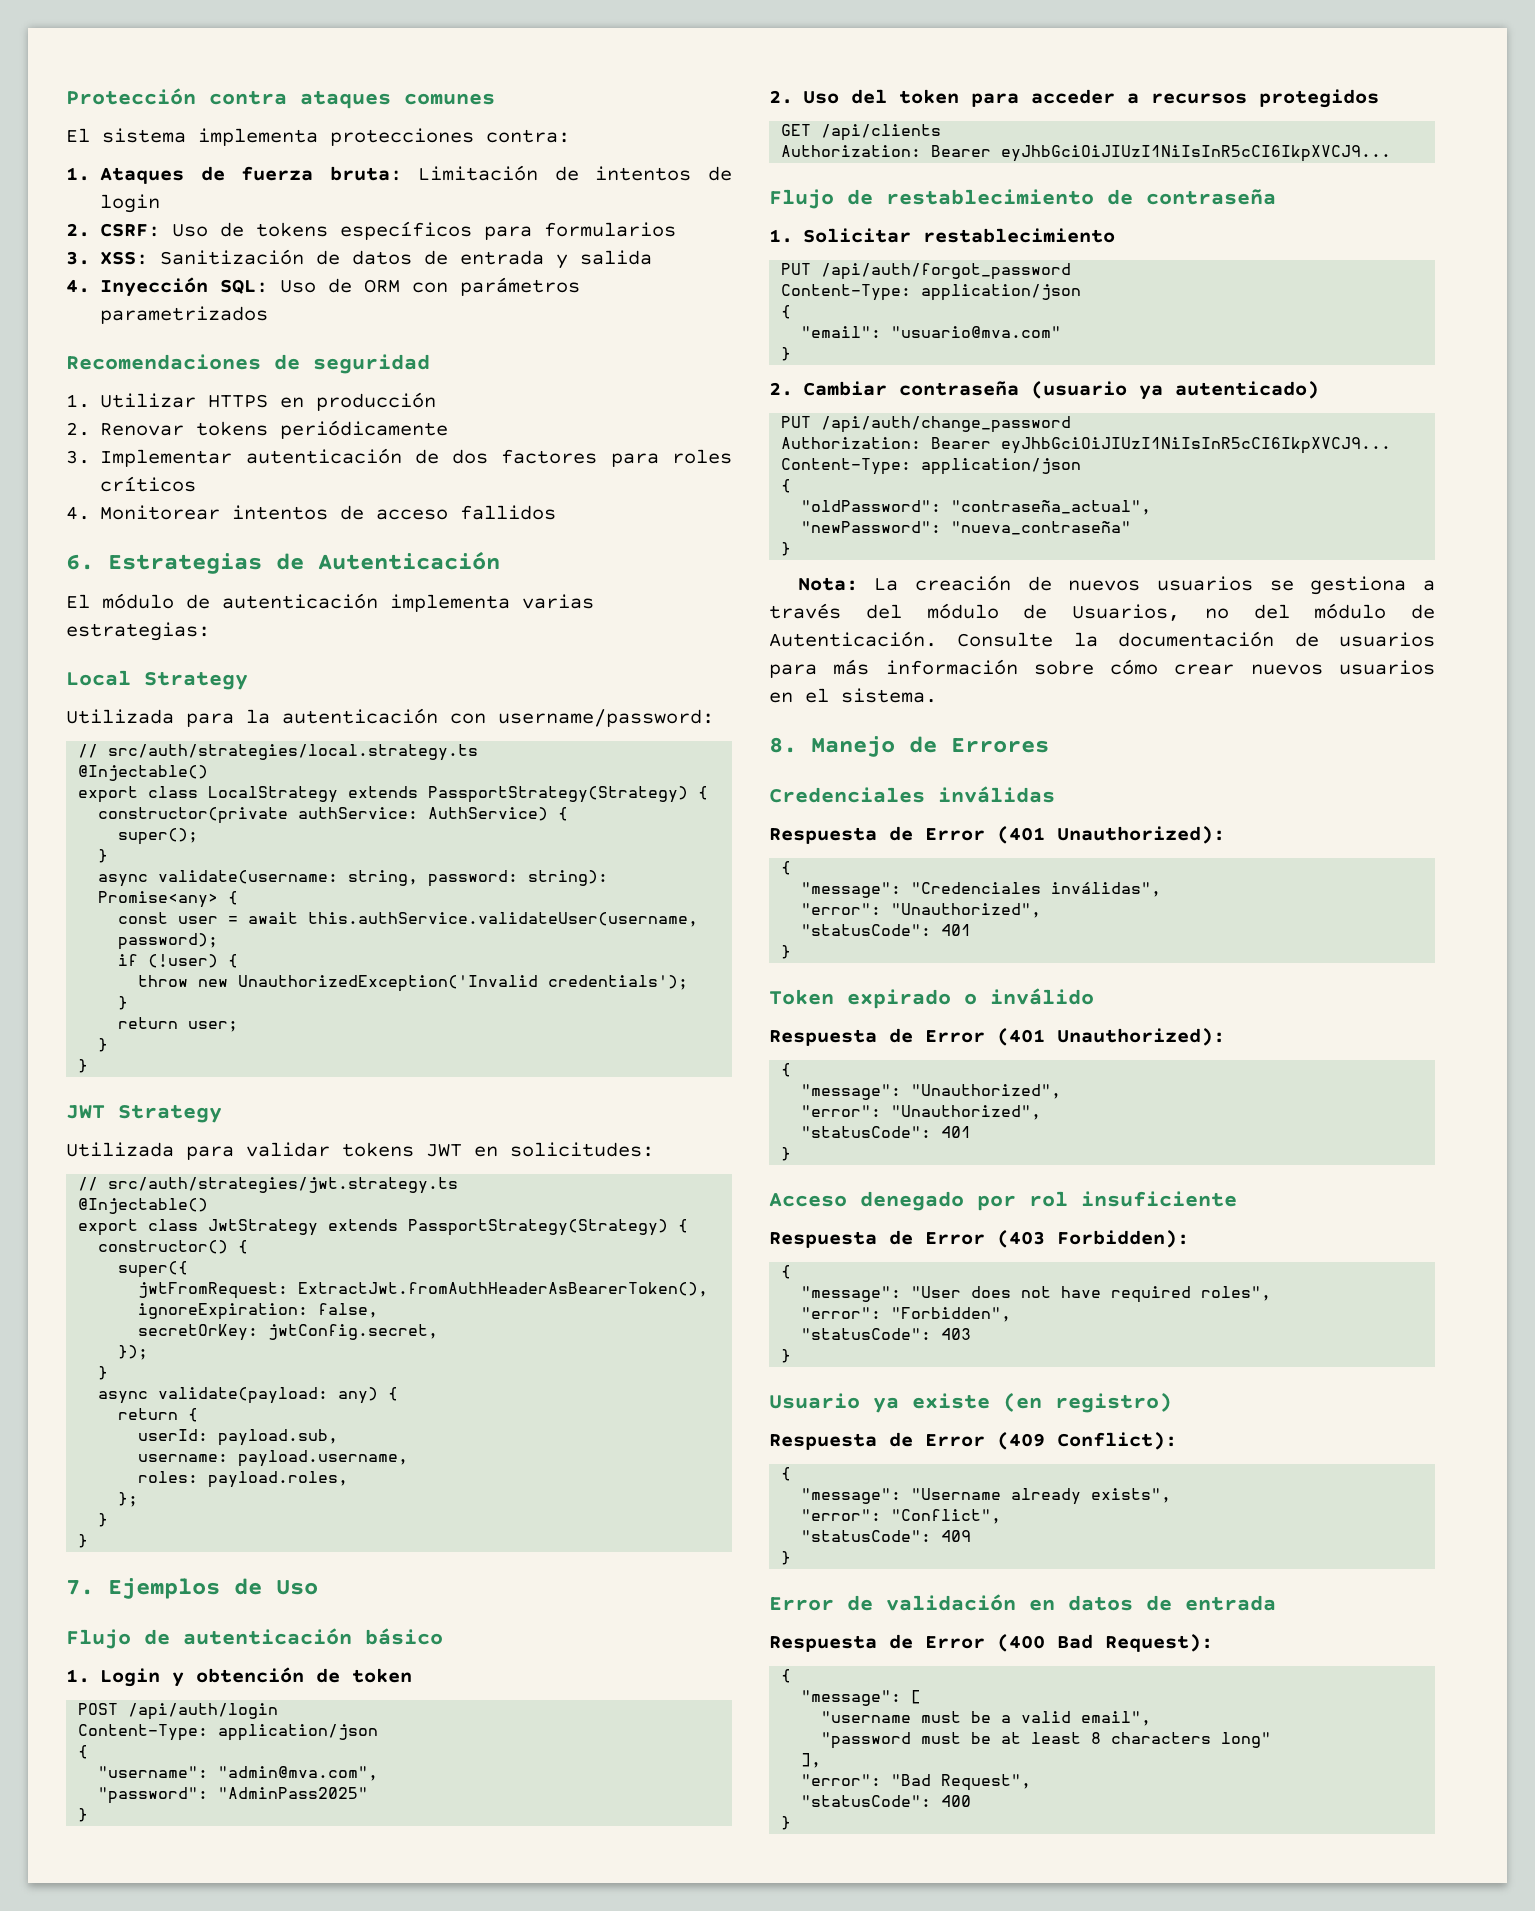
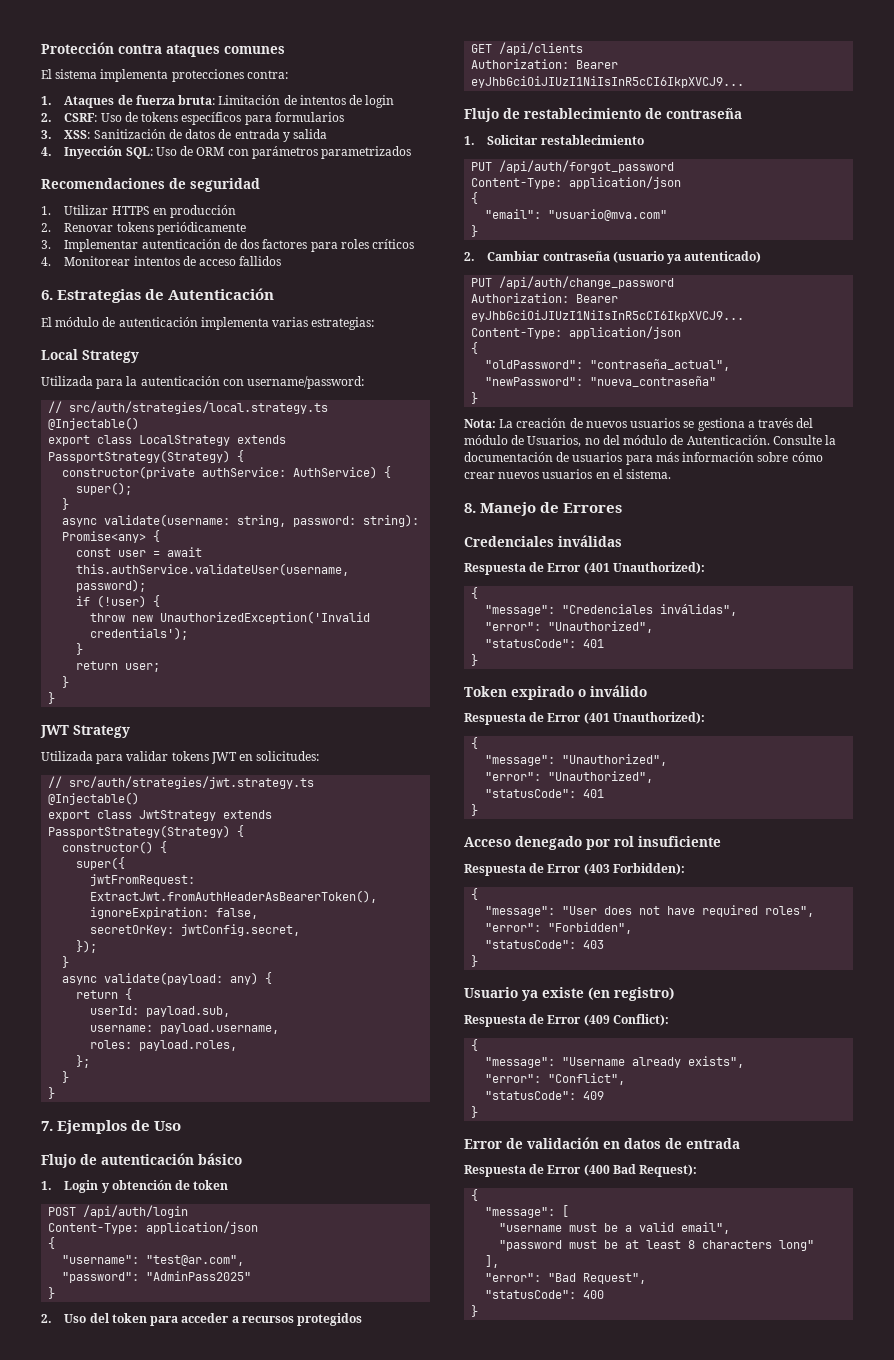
[218,1766,379,1781] "admin@mva.com", -> [146,1255,245,1266] "test@ar.com",

